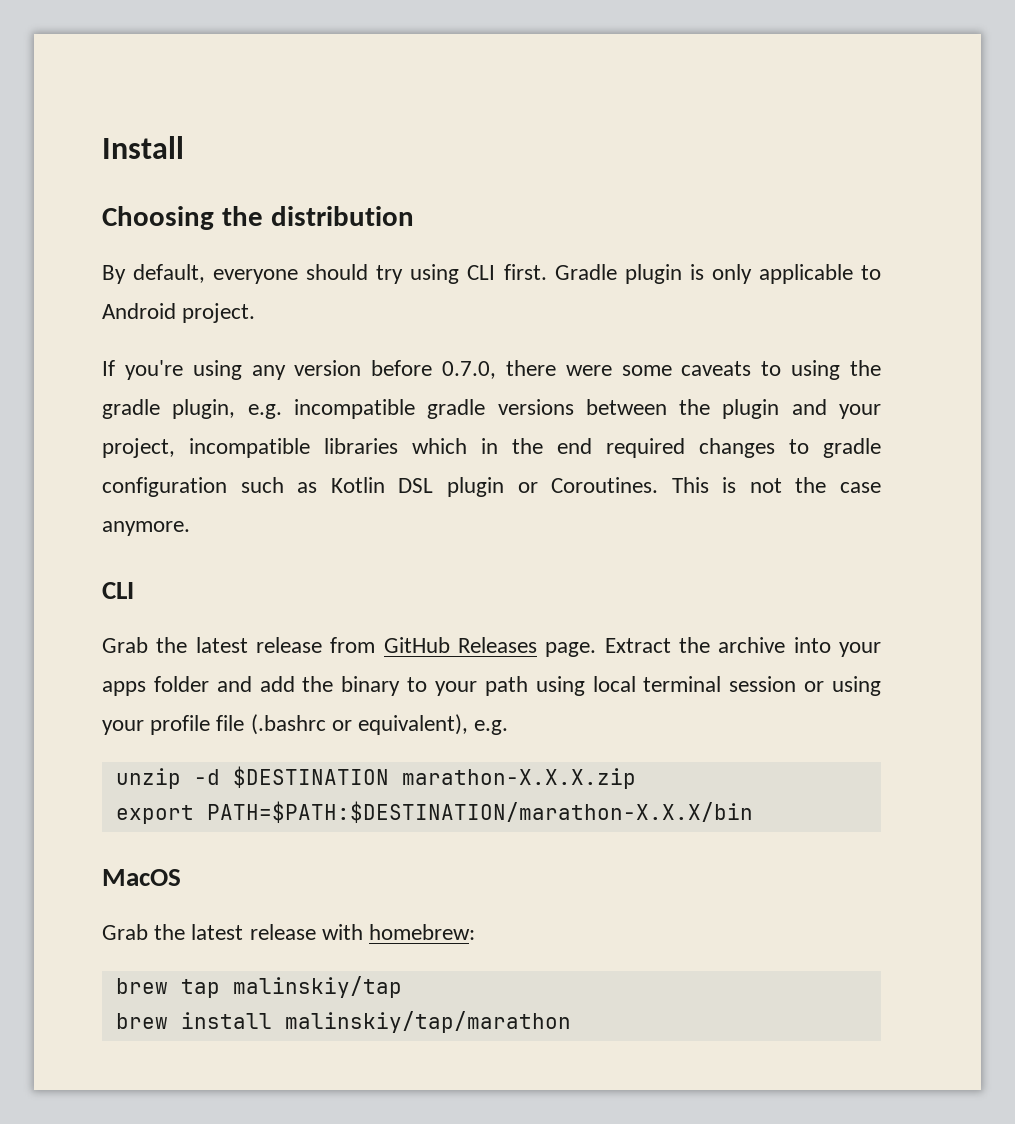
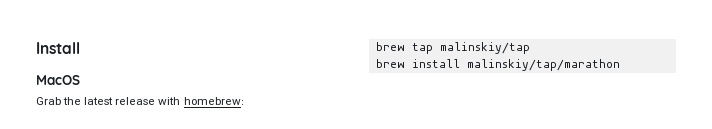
[102,206,414,230] [102,264,882,284] [102,303,256,323] [102,360,881,380] [102,399,881,419] [102,438,881,458] [102,477,882,497] [102,521,190,536] [102,582,134,599] [102,637,881,657] [102,676,881,696] [102,714,509,735] [115,766,636,789] [115,801,753,824] // Choosing the distribution // By default, everyone should try using CLI first. Gradle plugin is only applicable to Android project. // If you're using any version before 0.7.0, there were some caveats to using the gradle plugin, e.g. incompatible gradle versions between the plugin and your project, incompatible libraries which in the end required changes to gradle configuration such as Kotlin DSL plugin or Coroutines. This is not the case anymore. // CLI // Grab the latest release from GitHub Releases page. Extract the archive into your apps folder and add the binary to your path using local terminal session or using your profile file (.bashrc or equivalent), e.g. // unzip -d $DESTINATION marathon-X.X.X.zip // export PATH=$PATH:$DESTINATION/marathon-X.X.X/bin -> (80, 48) none

